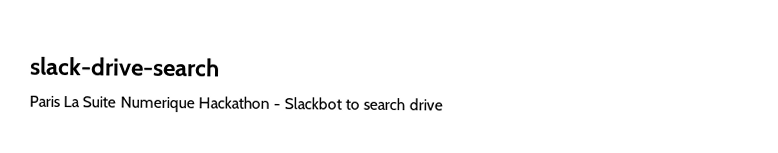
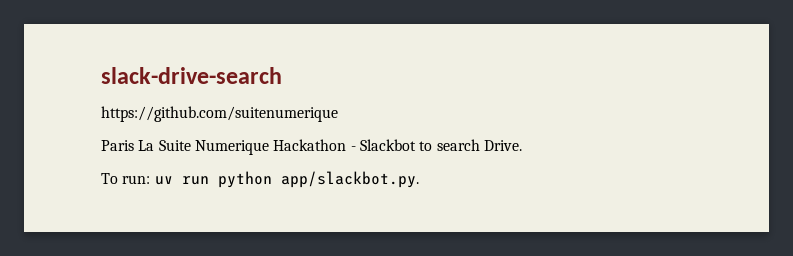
(220, 66) none -> [101,106,338,122] // https://github.com/suitenumerique
[408,98,443,111] drive -> [483,140,522,151] [101,171,419,188] Drive. // To run: uv run python app/slackbot.py.

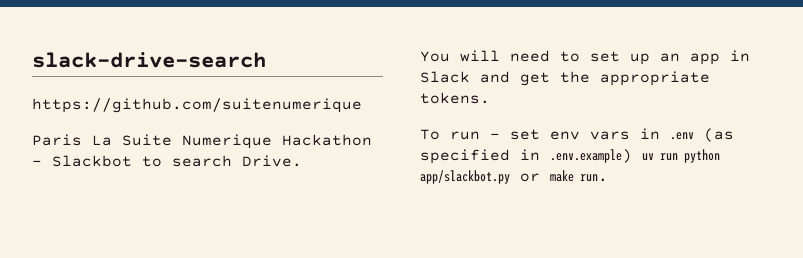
[101,171,419,188] To run: uv run python app/slackbot.py. -> [420,50,750,65] [420,71,710,86] [420,92,490,104] [420,128,734,142] [420,149,720,164] [420,170,608,184] You will need to set up an app in Slack and get the appropriate tokens. // To run - set env vars in .env (as specified in .env.example) uv run python app/slackbot.py or make run.

